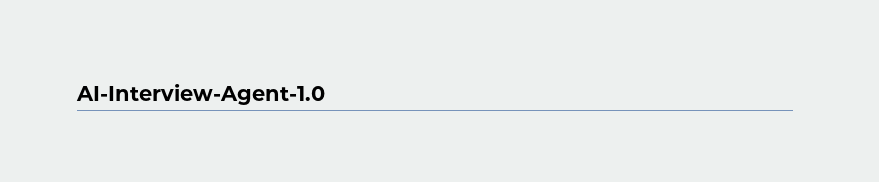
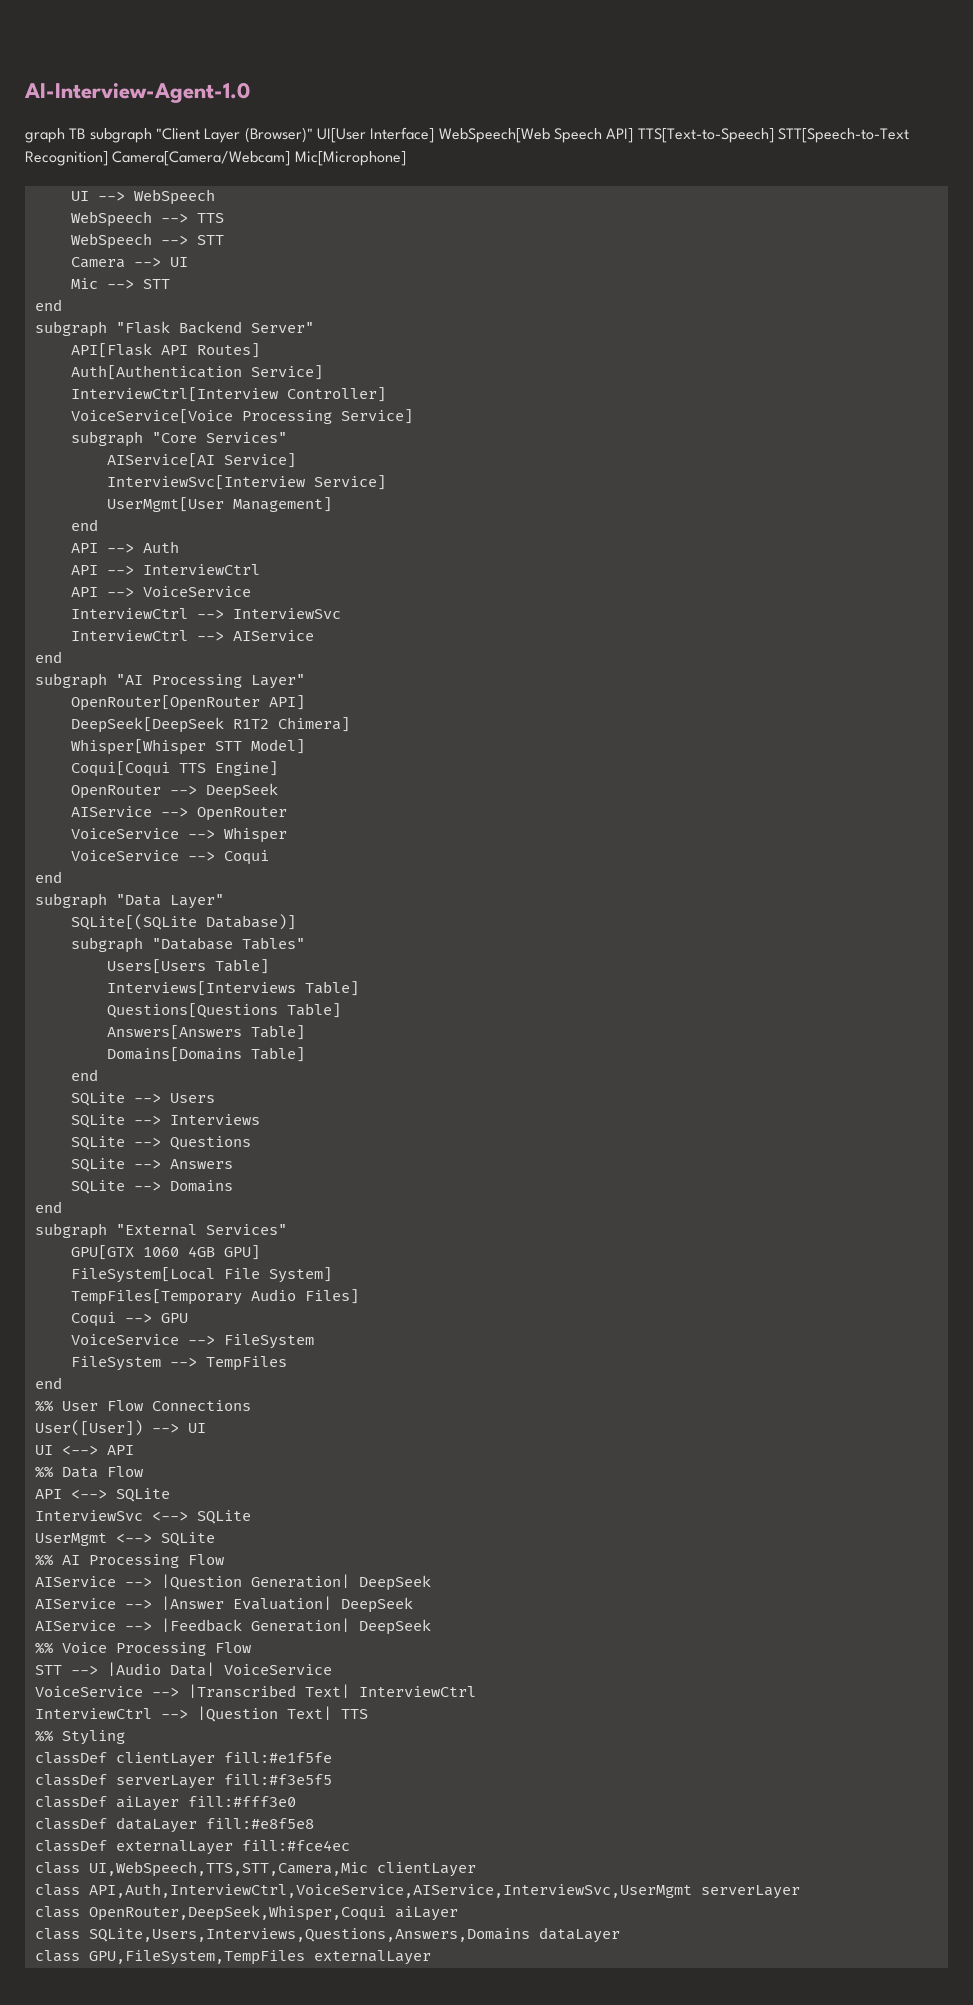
(325, 94) none -> [25,127,909,143] [25,151,406,166] [70,189,215,205] [70,211,224,227] [70,233,224,249] [70,257,188,268] [70,278,170,289] [34,299,62,311] [34,321,314,337] [70,343,260,358] [70,365,323,380] [70,387,386,402] [70,409,413,424] [70,431,287,447] [106,453,296,468] [106,475,386,490] [106,497,332,512] [70,519,98,531] [70,541,179,553] [70,564,260,575] [70,586,251,597] [70,608,341,619] [70,630,314,641] [34,651,62,663] [34,673,305,689] [70,695,305,711] [70,717,350,733] [70,739,305,755] [70,761,278,777] [70,783,278,799] [70,806,287,821] [70,827,287,843] [70,850,269,865] [34,871,62,883] [34,893,224,909] [70,914,296,930] [70,937,305,953] [106,959,269,974] [106,981,359,996] [106,1003,341,1018] [106,1025,305,1040] [106,1047,305,1062] [70,1069,98,1081] [70,1092,215,1106] [70,1114,260,1128] [70,1136,251,1150] [70,1158,233,1172] [70,1180,233,1194] [34,1201,62,1213] [34,1223,287,1239] [70,1245,260,1260] [70,1267,332,1283] [70,1289,359,1305] [70,1312,188,1327] [70,1334,314,1349] [70,1356,287,1371] [34,1377,62,1389] [34,1400,251,1412] [34,1420,206,1436] [34,1445,134,1455] [34,1466,143,1478] [34,1488,170,1502] [34,1510,251,1524] [34,1532,215,1546] [34,1554,224,1568] [34,1574,431,1591] [34,1596,413,1613] [34,1618,431,1635] [34,1642,251,1656] [34,1662,332,1676] [34,1684,476,1698] [34,1706,368,1722] [34,1730,125,1745] [34,1752,332,1767] [34,1774,332,1789] [34,1796,296,1811] [34,1817,314,1833] [34,1840,350,1855] [34,1861,476,1877] [34,1883,800,1899] [34,1905,458,1921] [34,1927,620,1943] [34,1950,431,1965] // graph TB subgraph "Client Layer (Browser)" UI[User Interface] WebSpeech[Web Speech API] TTS[Text-to-Speech] STT[Speech-to-Text Recognition] Camera[Camera/Webcam] Mic[Microphone] // UI --> WebSpeech // WebSpeech --> TTS // WebSpeech --> STT // Camera --> UI // Mic --> STT // end // subgraph "Flask Backend Server" // API[Flask API Routes] // Auth[Authentication Service] // InterviewCtrl[Interview Controller] // VoiceService[Voice Processing Service] // subgraph "Core Services" // AIService[AI Service] // InterviewSvc[Interview Service] // UserMgmt[User Management] // end // API --> Auth // API --> InterviewCtrl // API --> VoiceService // InterviewCtrl --> InterviewSvc // InterviewCtrl --> AIService // end // subgraph "AI Processing Layer" // OpenRouter[OpenRouter API] // DeepSeek[DeepSeek R1T2 Chimera] // Whisper[Whisper STT Model] // Coqui[Coqui TTS Engine] // OpenRouter --> DeepSeek // AIService --> OpenRouter // VoiceService --> Whisper // VoiceService --> Coqui // end // subgraph "Data Layer" // SQLite[(SQLite Database)] // subgraph "Database Tables" // Users[Users Table] // Interviews[Interviews Table] // Questions[Questions Table] // Answers[Answers Table] // Domains[Domains Table] // end // SQLite --> Users // SQLite --> Interviews // SQLite --> Questions // SQLite --> Answers // SQLite --> Domains // end // subgraph "External Services" // GPU[GTX 1060 4GB GPU] // FileSystem[Local File System] // TempFiles[Temporary Audio Files] // Coqui --> GPU // VoiceService --> FileSystem // FileSystem --> TempFiles // end // %% User Flow Connections // User([User]) --> UI // UI <--> API // %% Data Flow // API <--> SQLite // InterviewSvc <--> SQLite // UserMgmt <--> SQLite // %% AI Processing Flow // AIService --> |Question Generation| DeepSeek // AIService --> |Answer Evaluation| DeepSeek // AIService --> |Feedback Generation| DeepSeek // %% Voice Processing Flow // STT --> |Audio Data| VoiceService // VoiceService --> |Transcribed Text| InterviewCtrl // InterviewCtrl --> |Question Text| TTS // %% Styling // classDef clientLayer fill:#e1f5fe // classDef serverLayer fill:#f3e5f5 // classDef aiLayer fill:#fff3e0 // classDef dataLayer fill:#e8f5e8 // classDef externalLayer fill:#fce4ec // class UI,WebSpeech,TTS,STT,Camera,Mic clientLayer // class API,Auth,InterviewCtrl,VoiceService,AIService,InterviewSvc,UserMgmt serverLayer // class OpenRouter,DeepSeek,Whisper,Coqui aiLayer // class SQLite,Users,Interviews,Questions,Answers,Domains dataLayer // class GPU,FileSystem,TempFiles externalLayer

